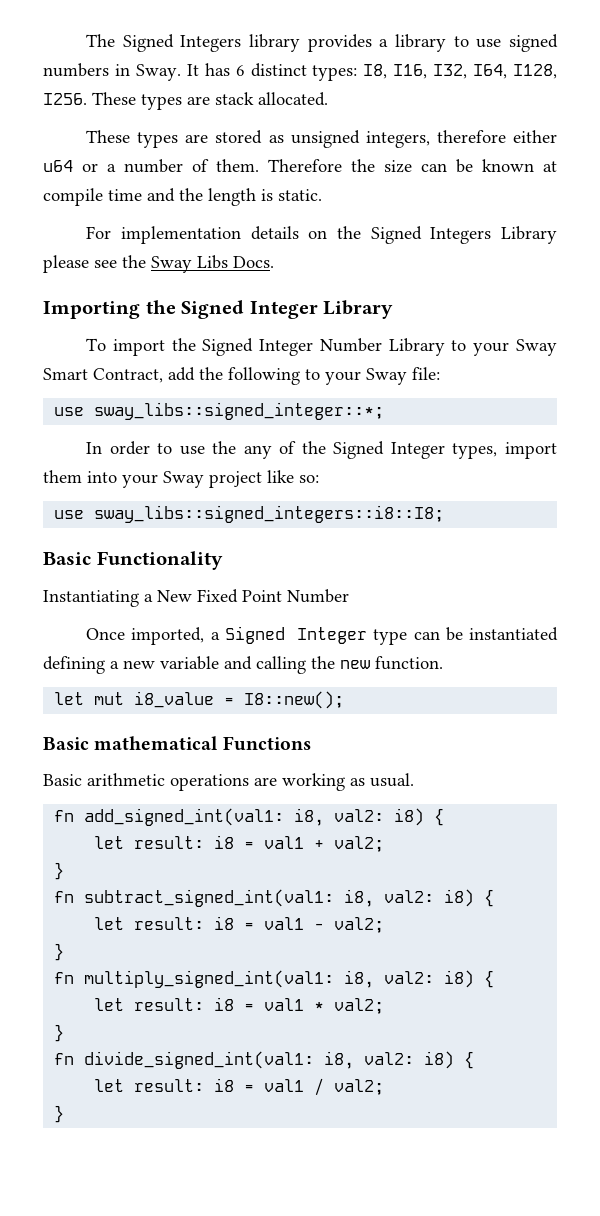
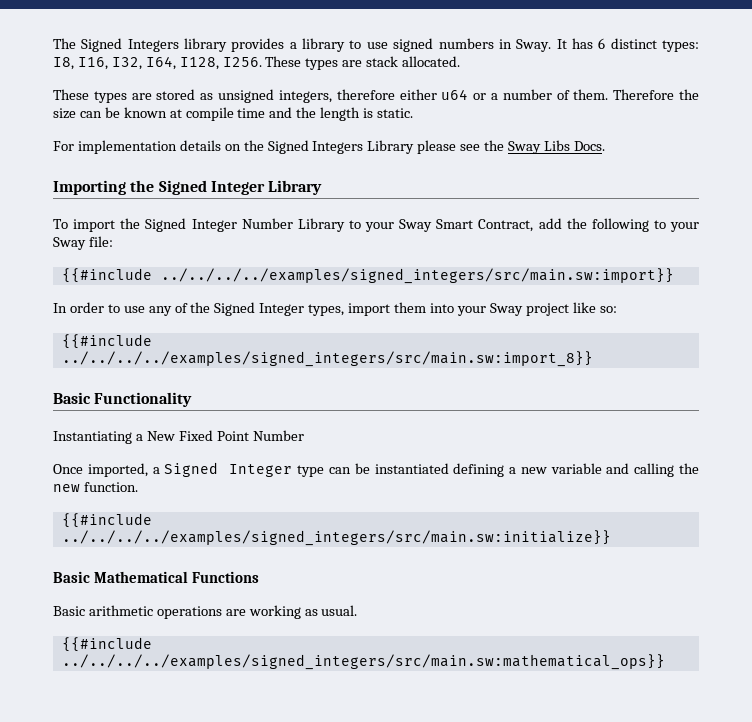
[54,402,385,420] use sway_libs::signed_integer::*; -> [61,268,674,284] {{#include ../../../../examples/signed_integers/src/main.sw:import}}
[212,441,237,454] the -> (145, 309) none
[54,505,445,523] use sway_libs::signed_integers::i8::I8; -> [61,334,152,349] [61,351,593,367] {{#include ../../../../examples/signed_integers/src/main.sw:import_8}}
[54,691,345,709] [43,736,219,750] let mut i8_value = I8::new(); // Basic mathematical -> [61,513,152,528] [61,530,611,546] [53,571,189,583] {{#include ../../../../examples/signed_integers/src/main.sw:initialize}} // Basic Mathematical
[54,808,445,826] [94,835,385,852] [54,862,65,880] [54,889,495,907] [94,916,385,933] [54,943,65,961] [54,970,495,988] [94,997,385,1014] [54,1024,65,1042] [54,1051,475,1069] [94,1078,385,1096] [54,1105,65,1123] fn add_signed_int(val1: i8, val2: i8) { // let result: i8 = val1 + val2; // } // fn subtract_signed_int(val1: i8, val2: i8) { // let result: i8 = val1 - val2; // } // fn multiply_signed_int(val1: i8, val2: i8) { // let result: i8 = val1 * val2; // } // fn divide_signed_int(val1: i8, val2: i8) { // let result: i8 = val1 / val2; // } -> [61,637,152,652] [61,654,665,670] {{#include ../../../../examples/signed_integers/src/main.sw:mathematical_ops}}

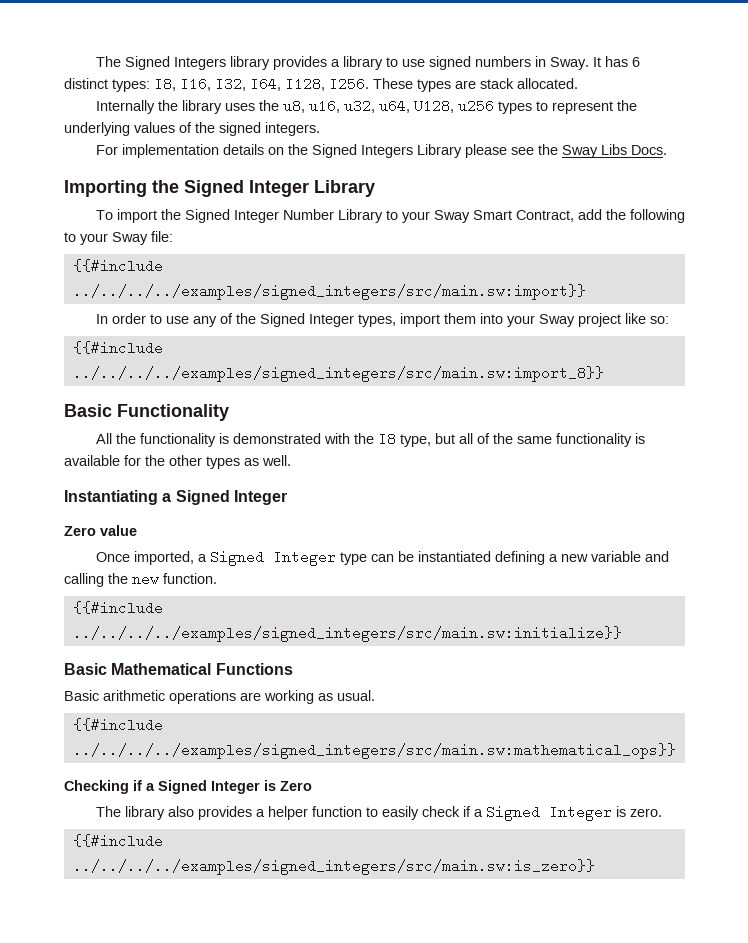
[53,89,699,103] [53,107,414,121] These types are stored as unsigned integers, therefore either u64 or a number of them. Therefore the size can be known at compile time and the length is static. -> [95,99,637,114] [64,122,320,136] Internally the library uses the u8, u16, u32, u64, U128, u256 types to represent the underlying values of the signed integers.
[53,430,304,444] Instantiating a New Fixed Point Number -> [95,432,645,447] [64,455,291,469] [64,490,287,505] [64,525,137,536] All the functionality is demonstrated with the I8 type, but all of the same functionality is available for the other types as well. // Instantiating a Signed Integer // Zero value
(665, 662) none -> [64,780,312,794] [95,805,662,821] [72,834,163,848] [72,859,595,875] // Checking if a Signed Integer is Zero // The library also provides a helper function to easily check if a Signed Integer is zero. // {{#include ../../../../examples/signed_integers/src/main.sw:is_zero}}

